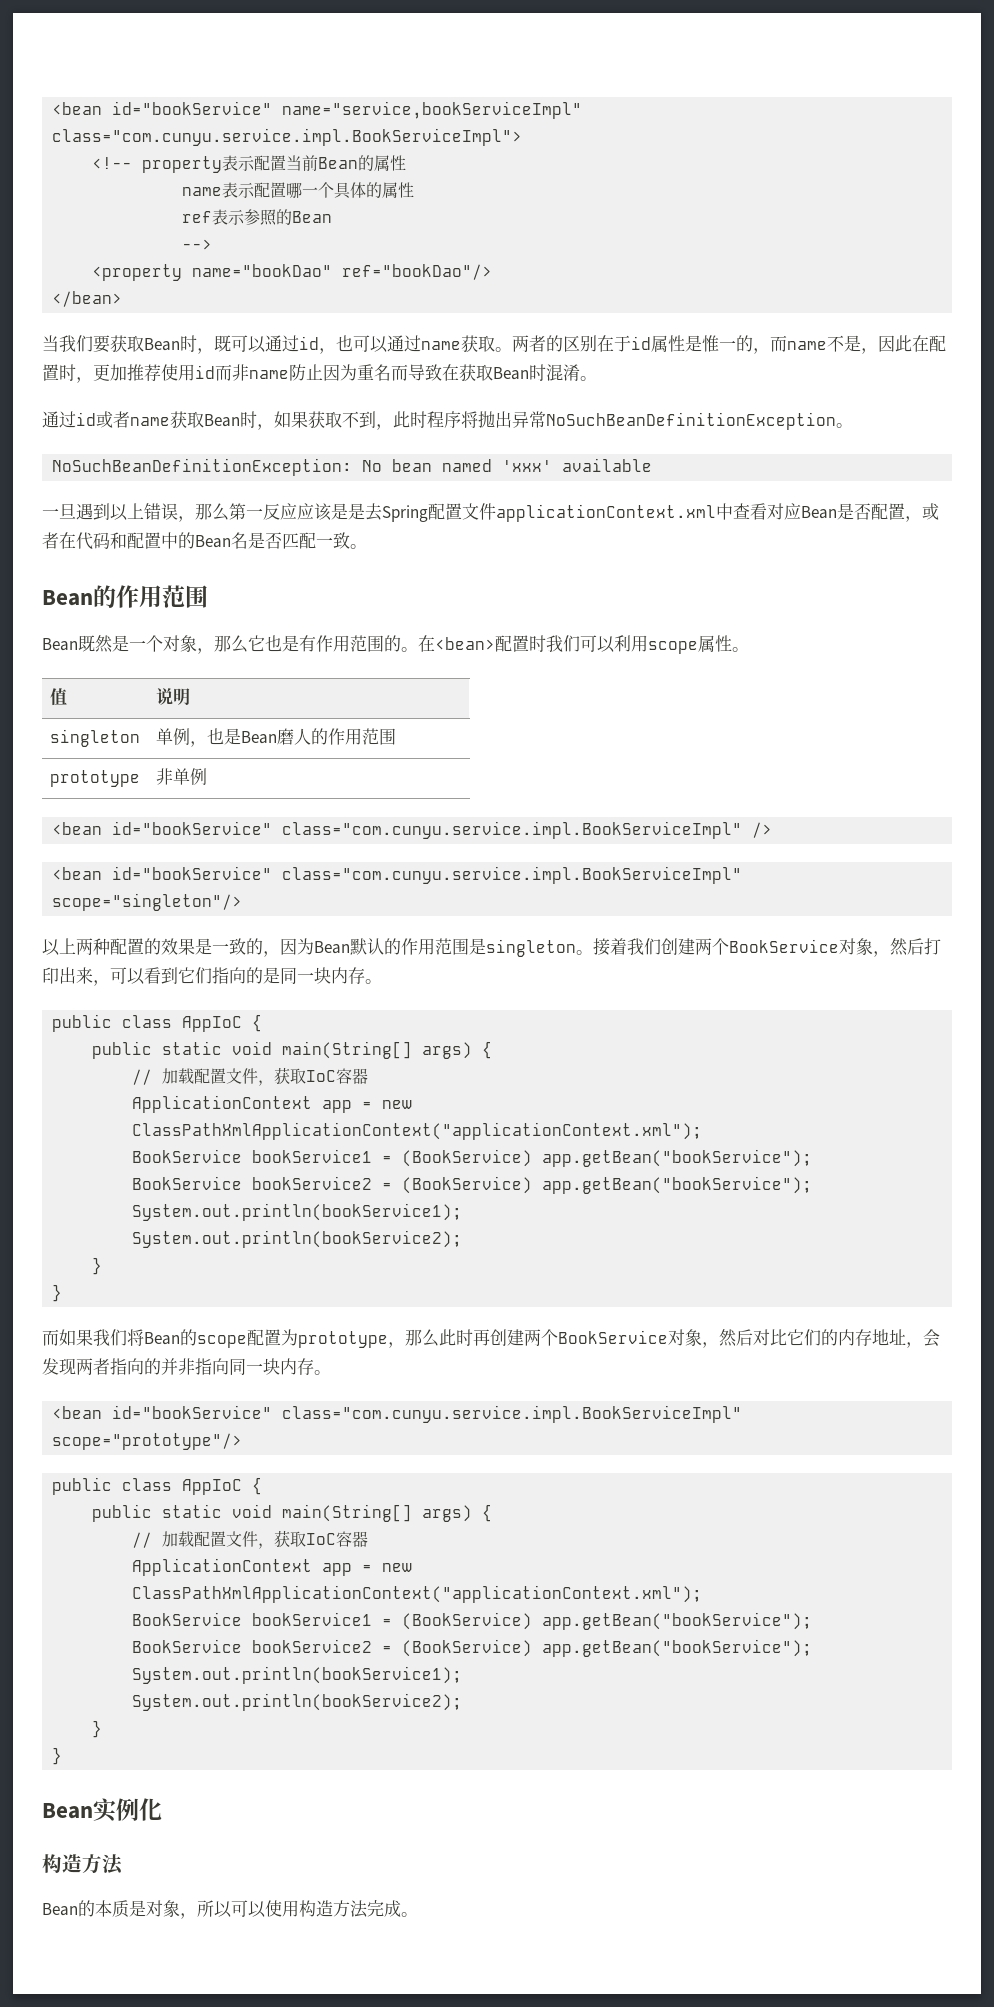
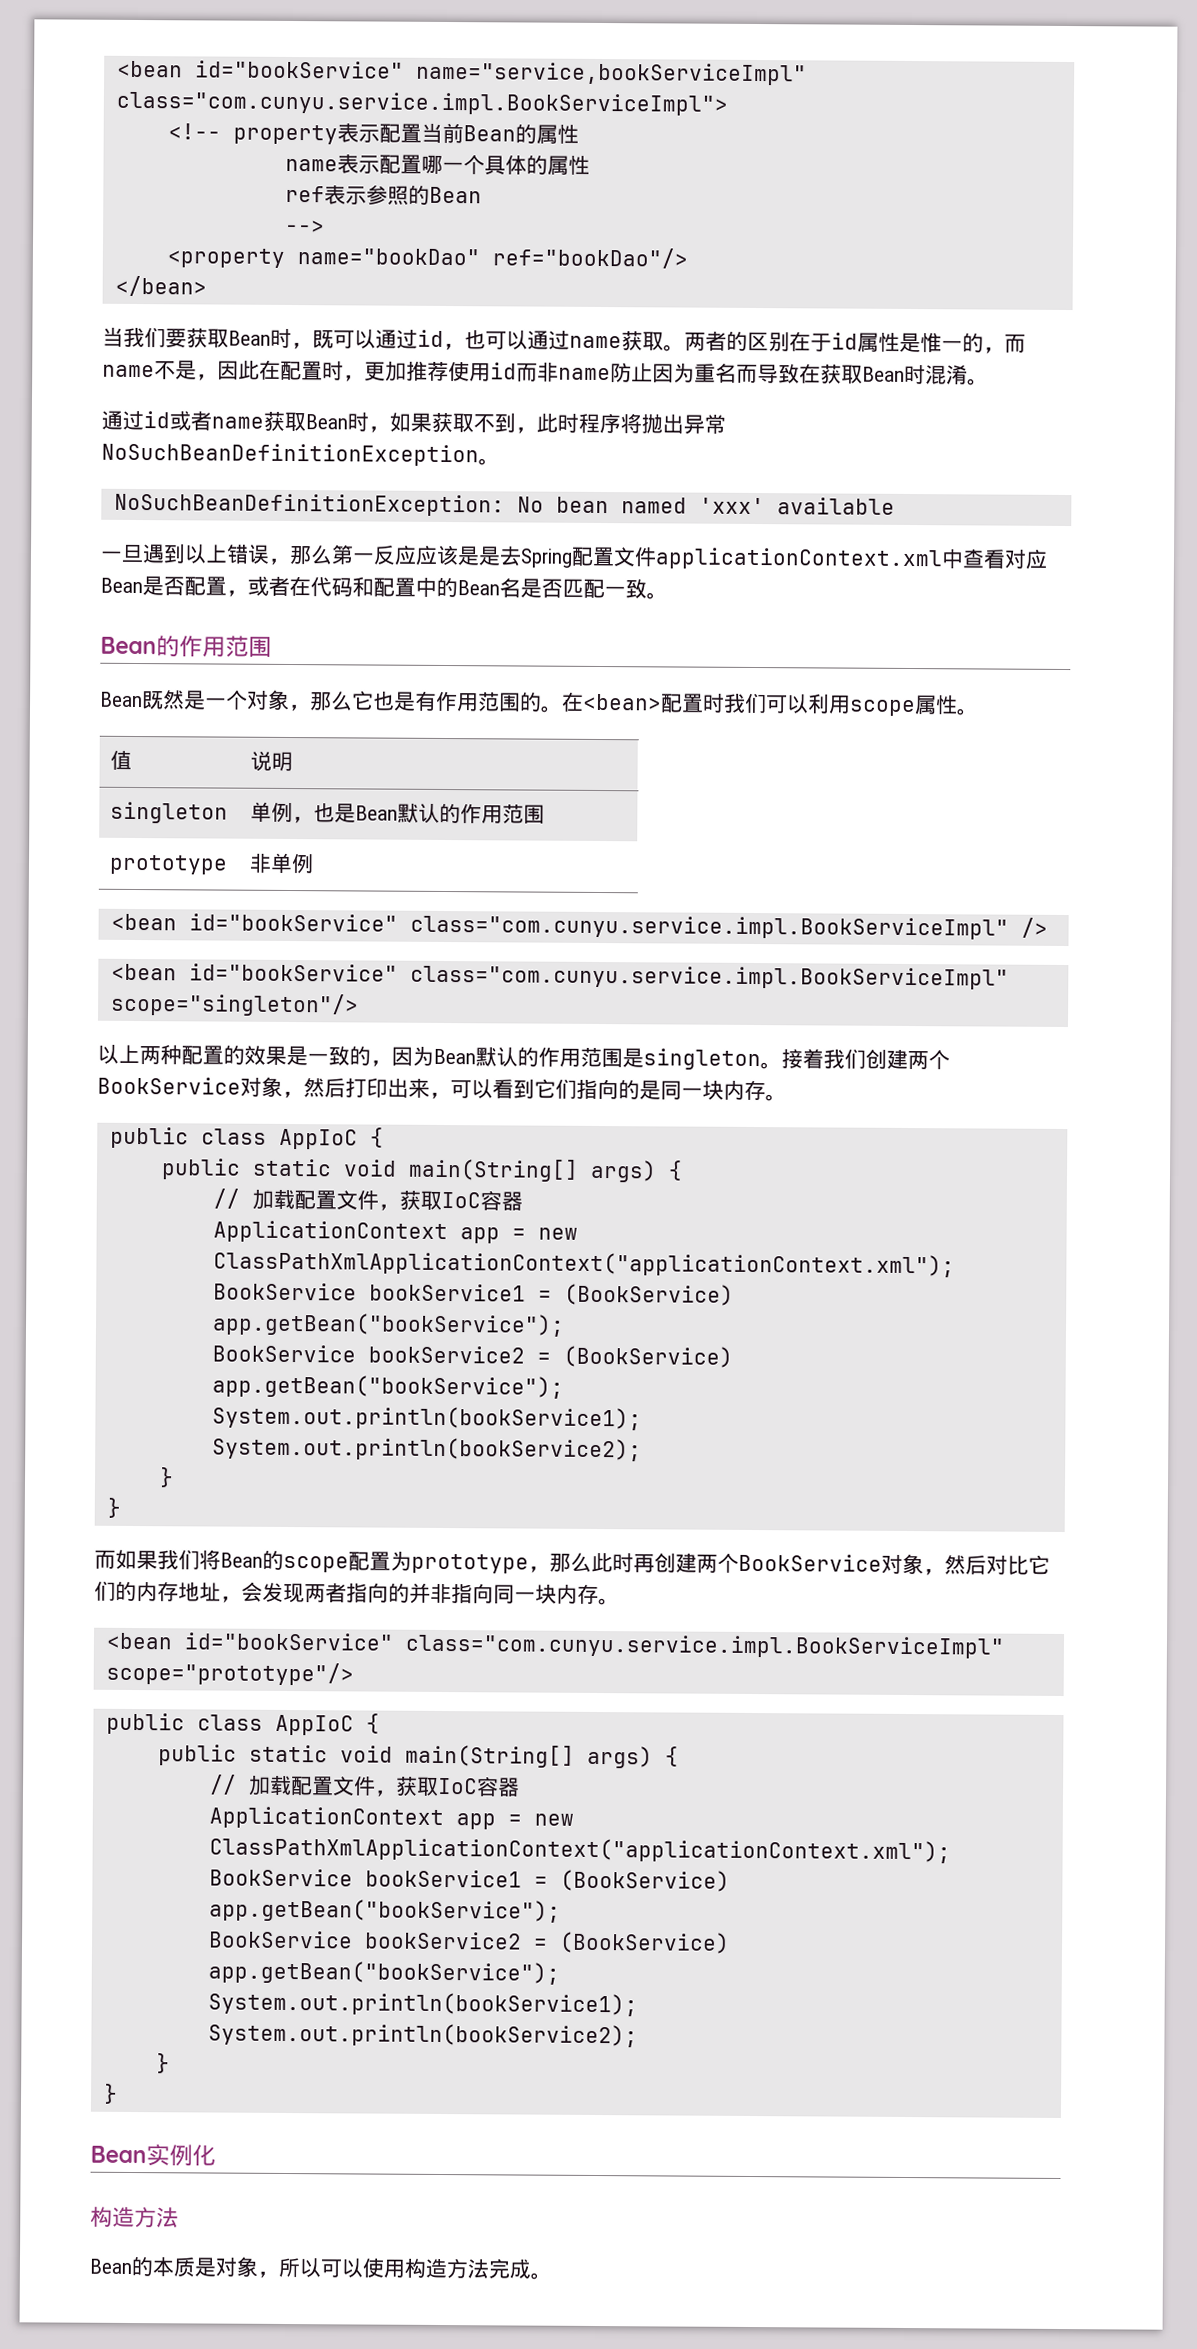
[276,728,311,745] 磨人 -> [397,802,441,824] 默认

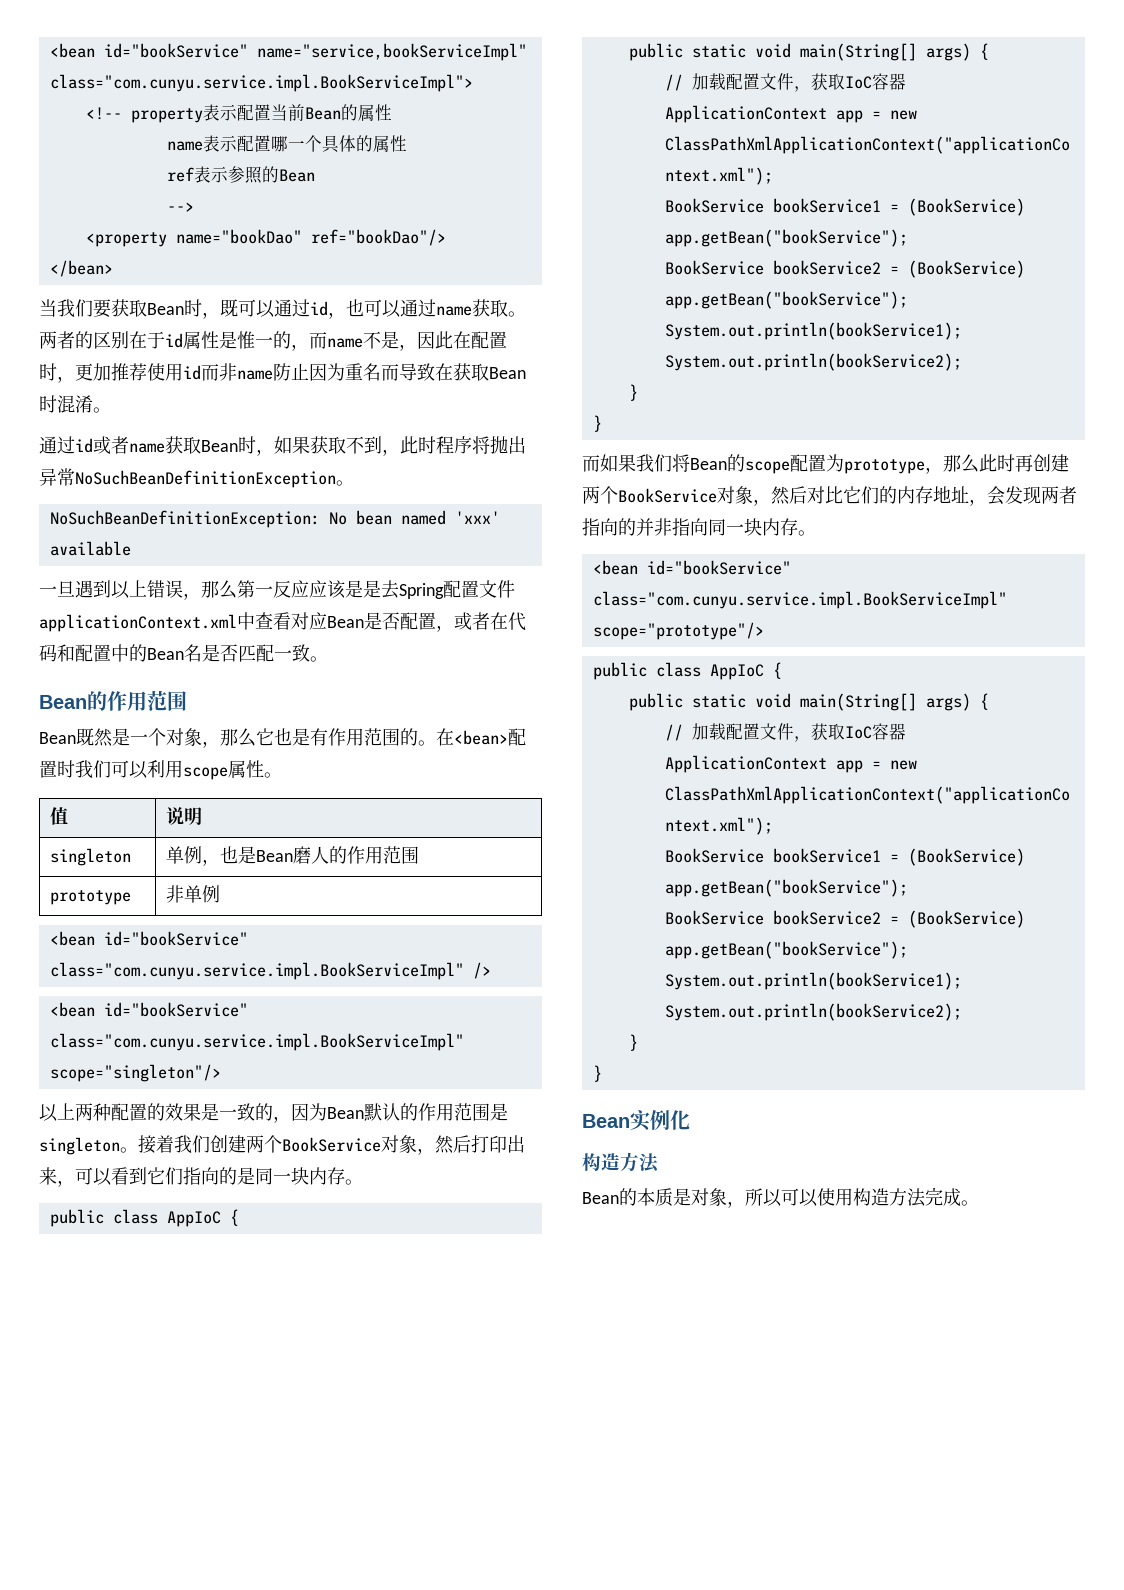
[397,802,441,824] 默认 -> [293,846,330,864] 磨人

